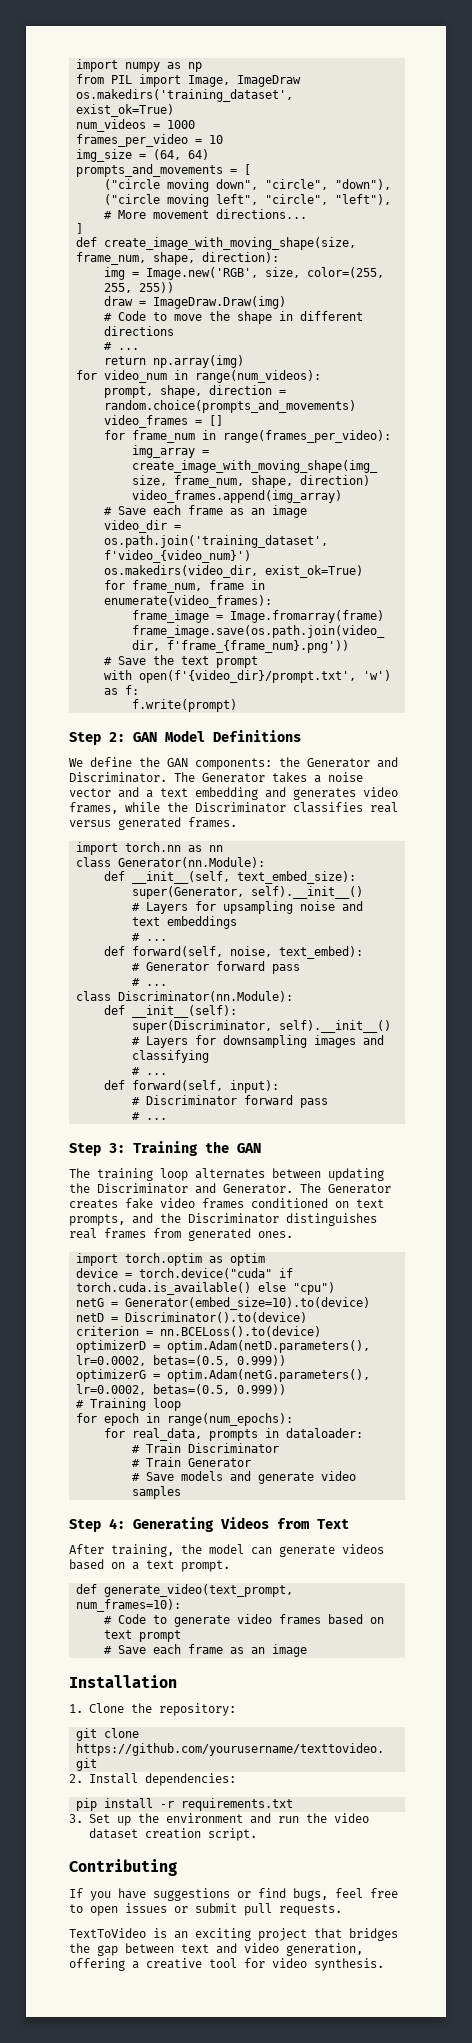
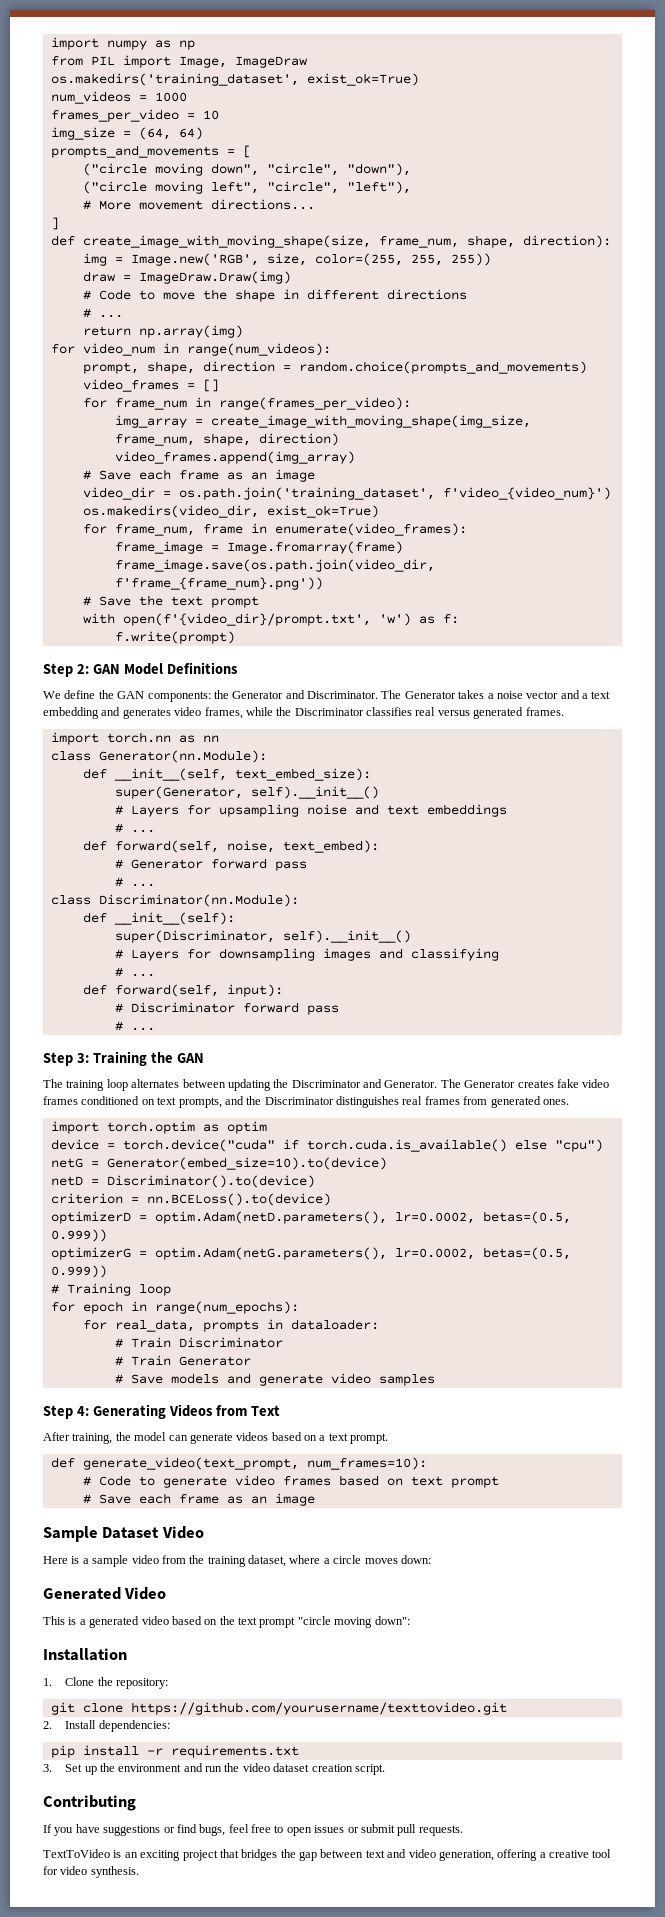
(308, 1650) none -> [43,1526,204,1542] [43,1555,431,1567] [43,1587,167,1600] [43,1616,410,1628] // Sample Dataset Video // Here is a sample video from the training dataset, where a circle moves down: // Generated Video // This is a generated video based on the text prompt "circle moving down":

